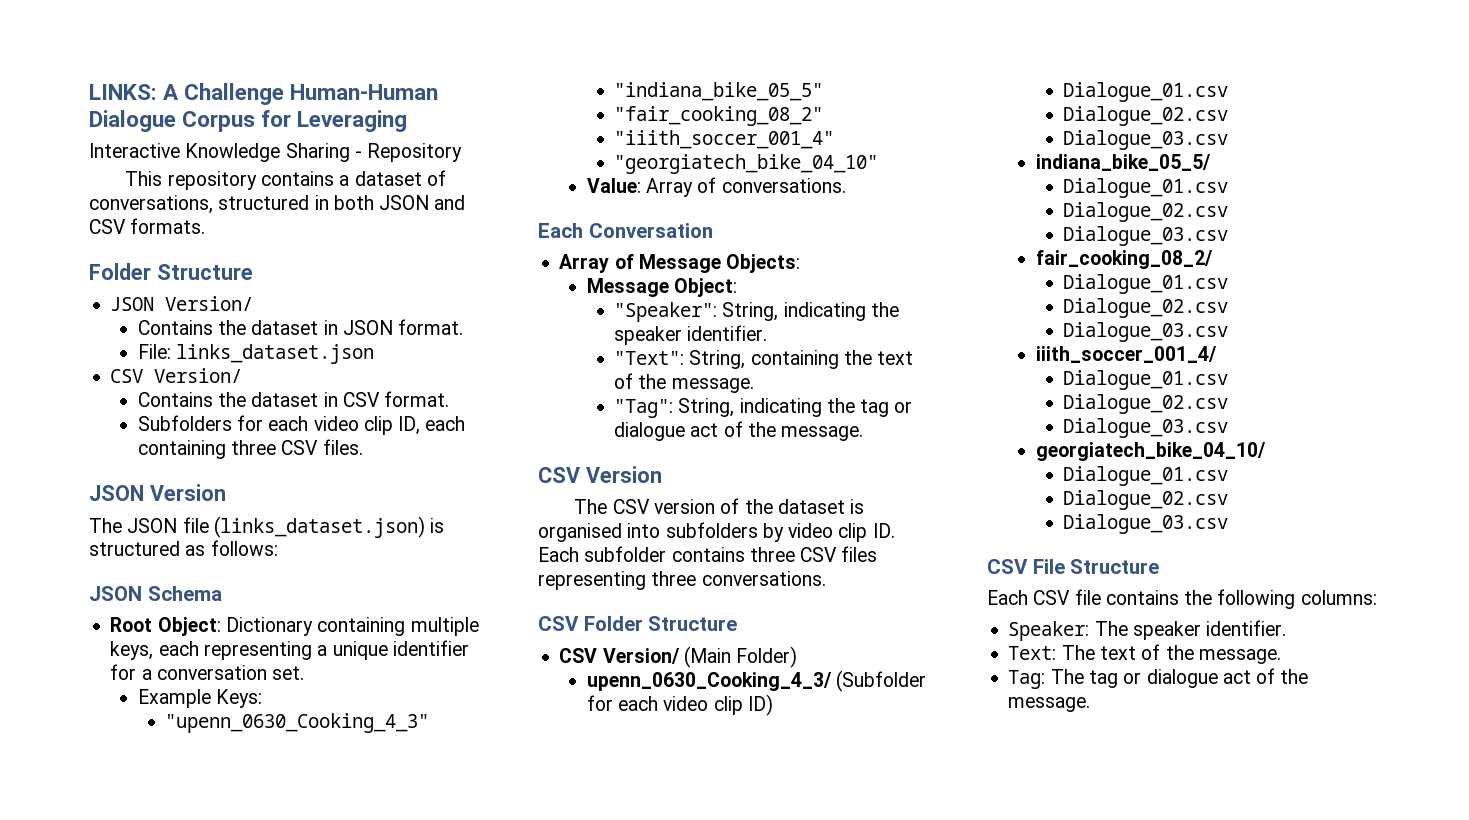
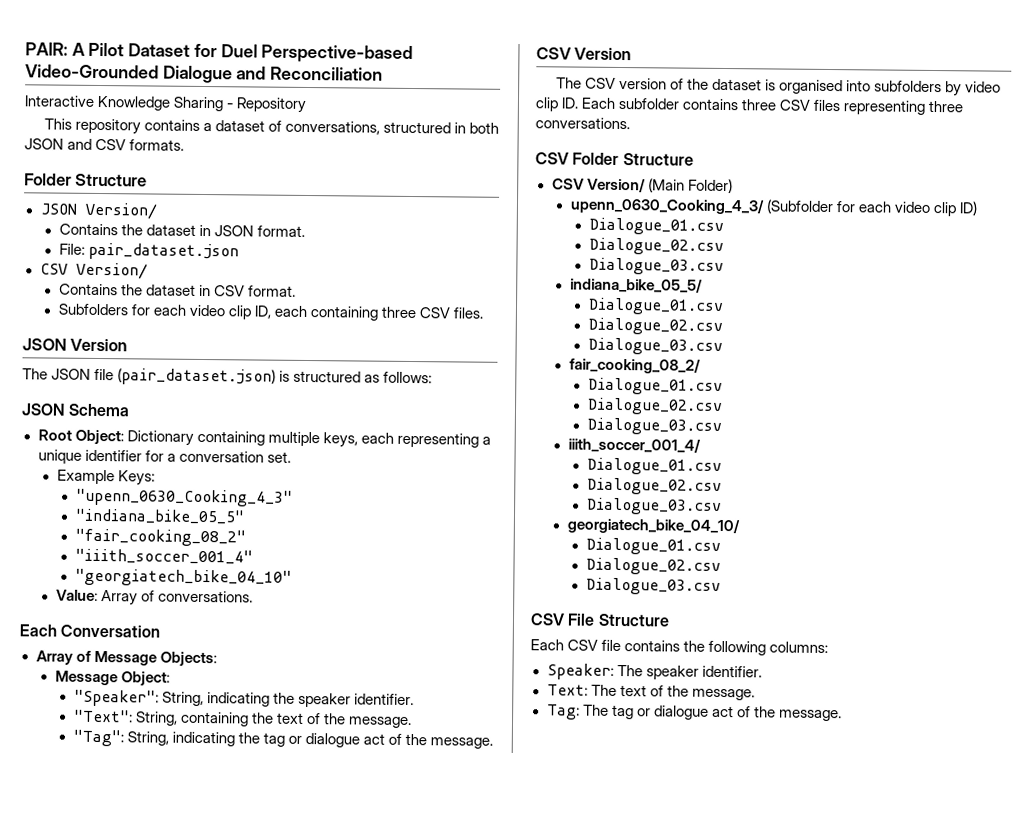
[89,83,439,105] [89,110,408,132] LINKS: A Challenge Human-Human Dialogue Corpus for Leveraging -> [25,42,414,64] [25,64,384,84] PAIR: A Pilot Dataset for Duel Perspective-based Video-Grounded Dialogue and Reconciliation
[176,344,375,364] links_dataset.json -> [87,242,239,261] pair_dataset.json
[213,516,425,538] (links_dataset.json) -> [117,368,277,386] (pair_dataset.json)

